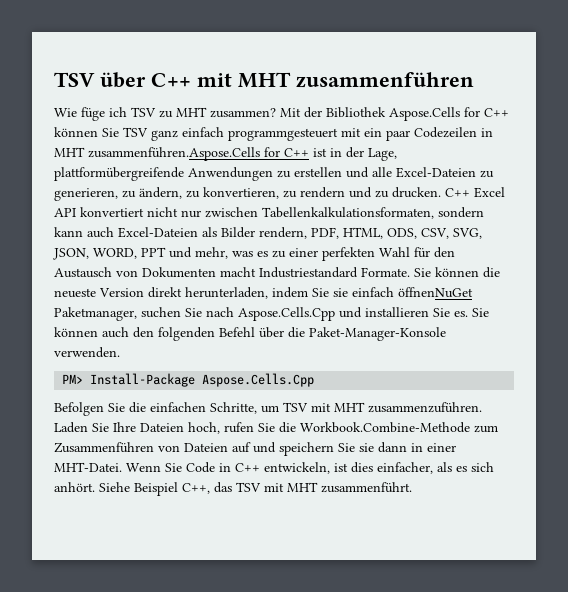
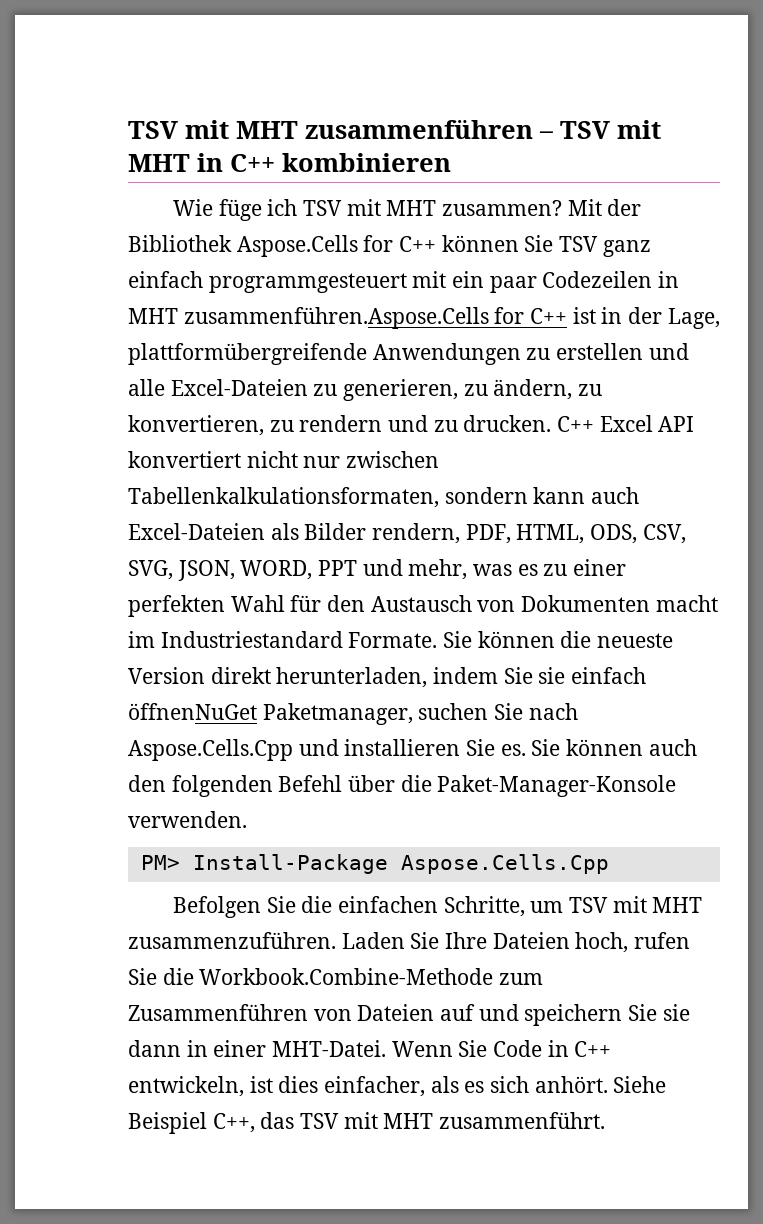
[54,72,191,88] TSV über C++ -> [128,121,178,139] TSV
(474, 80) none -> [539,120,661,139] [128,153,451,172] – TSV mit MHT in C++ kombinieren
[159,110,173,118] zu -> [346,199,381,216] mit
(256, 272) none -> [128,631,155,648] im

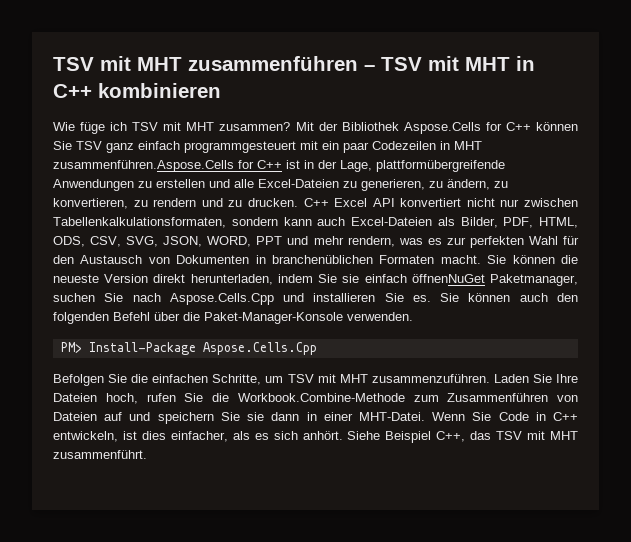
[304,523,461,544] Bilder rendern, -> [460,217,498,228] Bilder,
[408,559,627,580] mehr, was es zu einer -> [313,236,466,247] mehr rendern, was es zur
[655,595,718,612] [128,631,438,648] macht im Industriestandard Formate. -> [255,255,481,264] in branchenüblichen Formaten macht.

